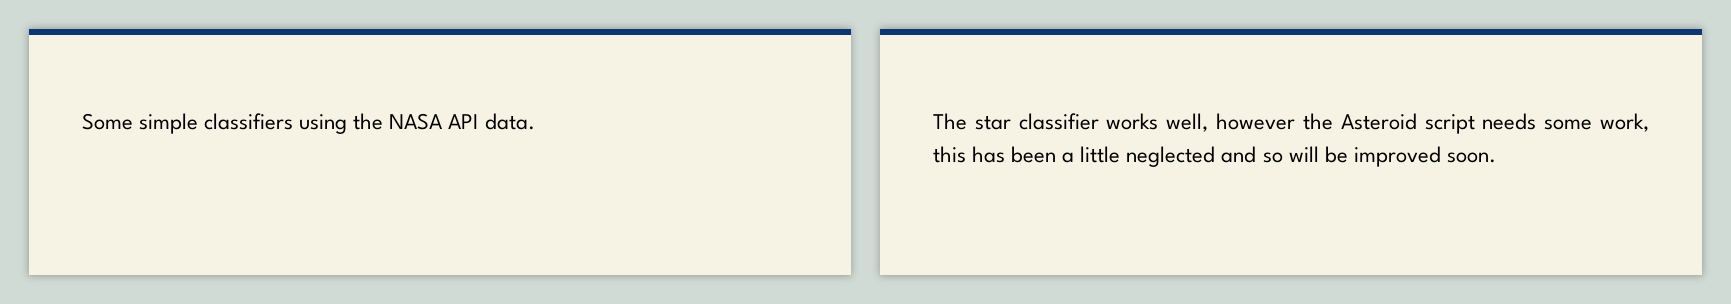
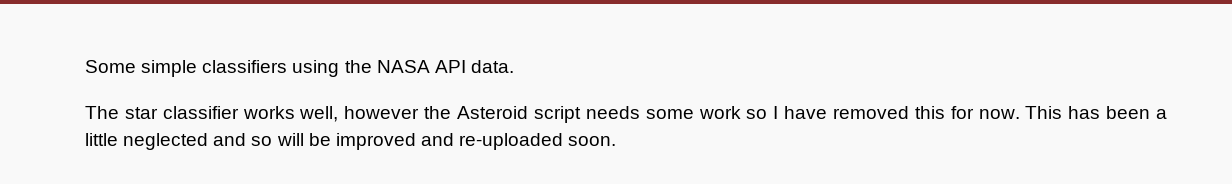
[1600,113,1649,132] [933,146,966,163] work, this -> [698,106,1063,119] work so I have removed this for now. This
(1441, 156) none -> [420,133,564,150] and re-uploaded

